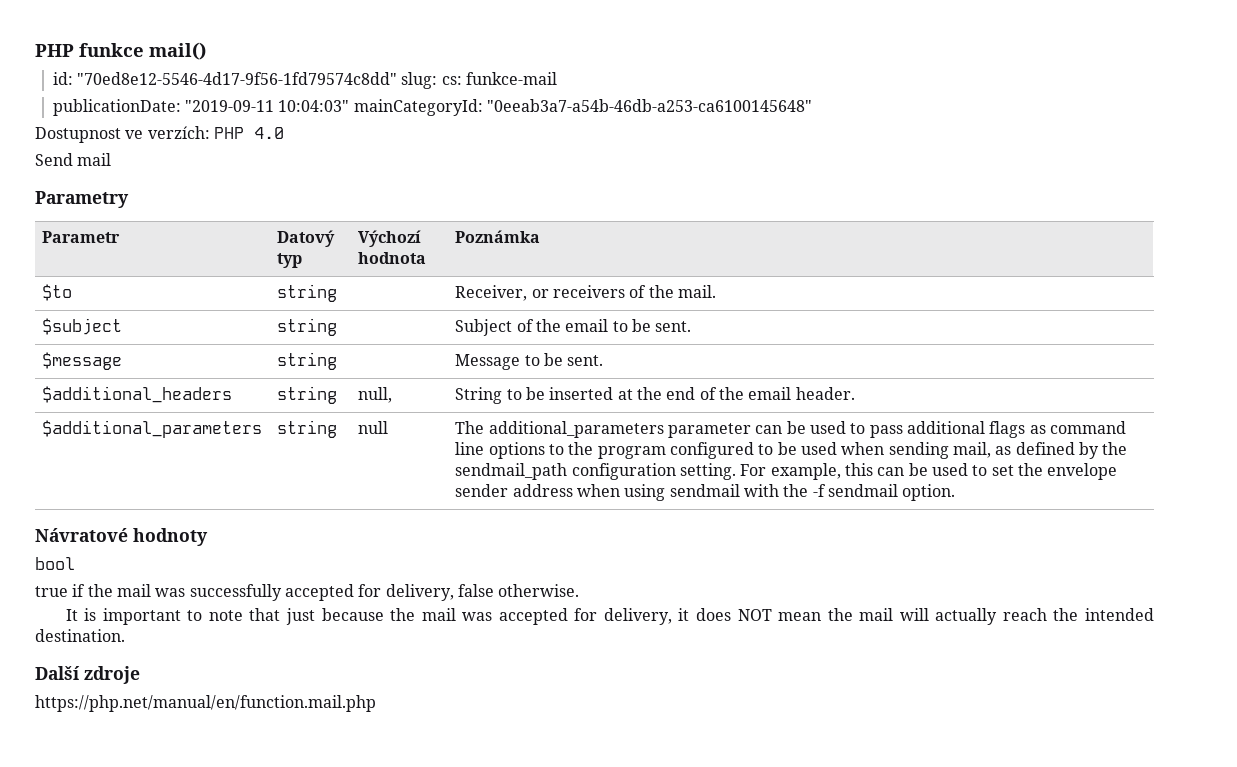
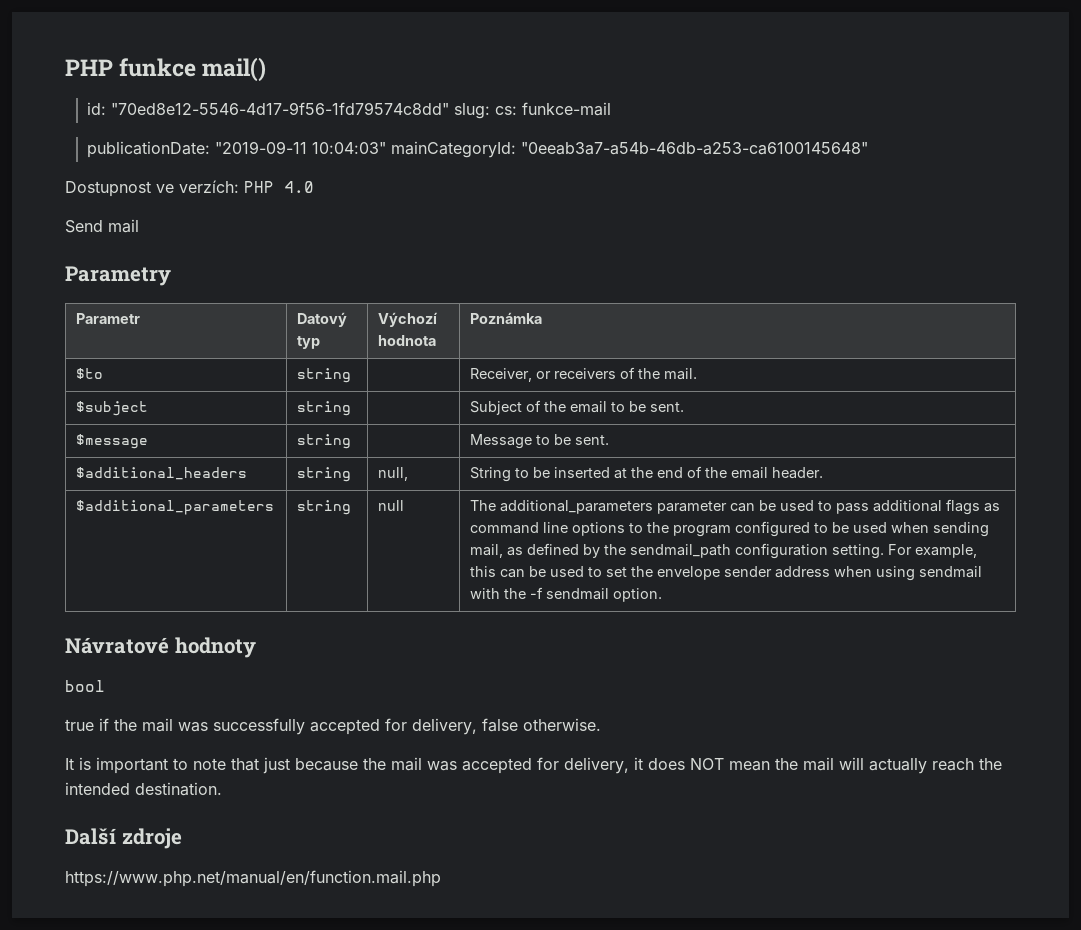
[35,695,376,712] https://php.net/manual/en/function.mail.php -> [65,870,441,887] https://www.php.net/manual/en/function.mail.php

